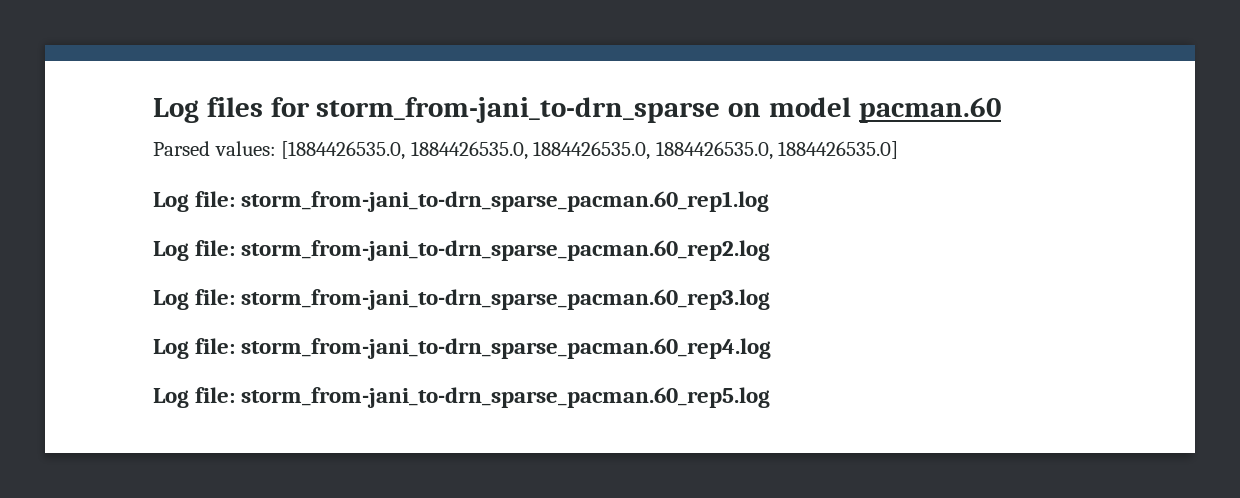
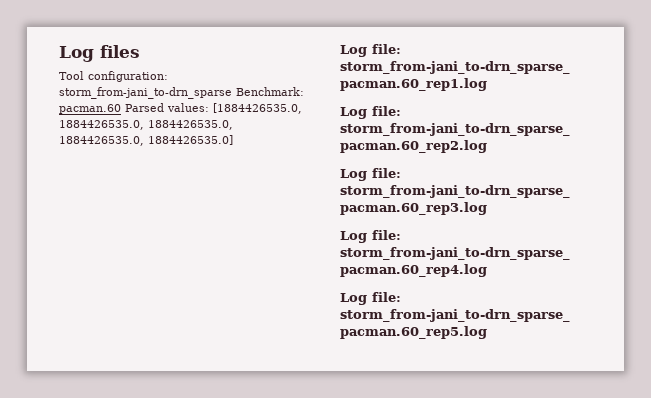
[270,97,852,123] for storm_from-jani_to-drn_sparse on model -> [59,71,168,82] [59,87,304,99] // Tool configuration: storm_from-jani_to-drn_sparse Benchmark:
(1001, 110) // -> (121, 109) none

